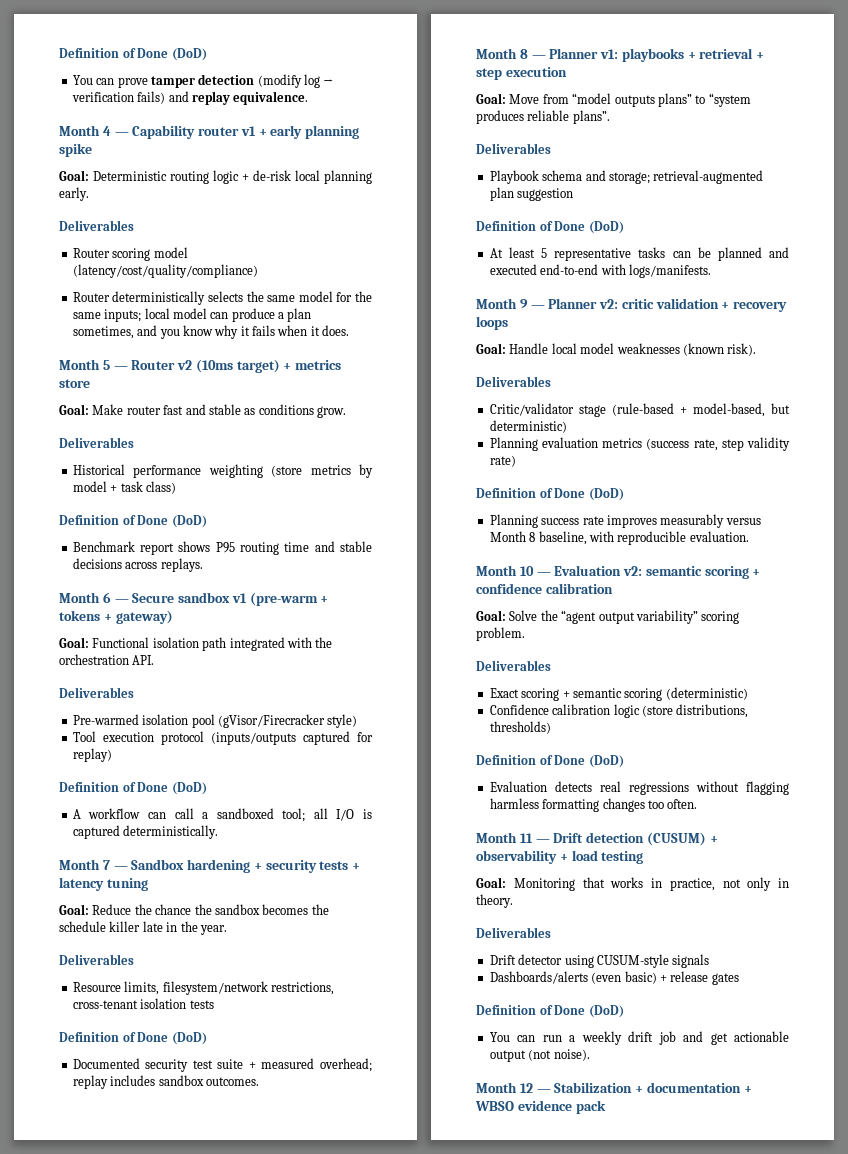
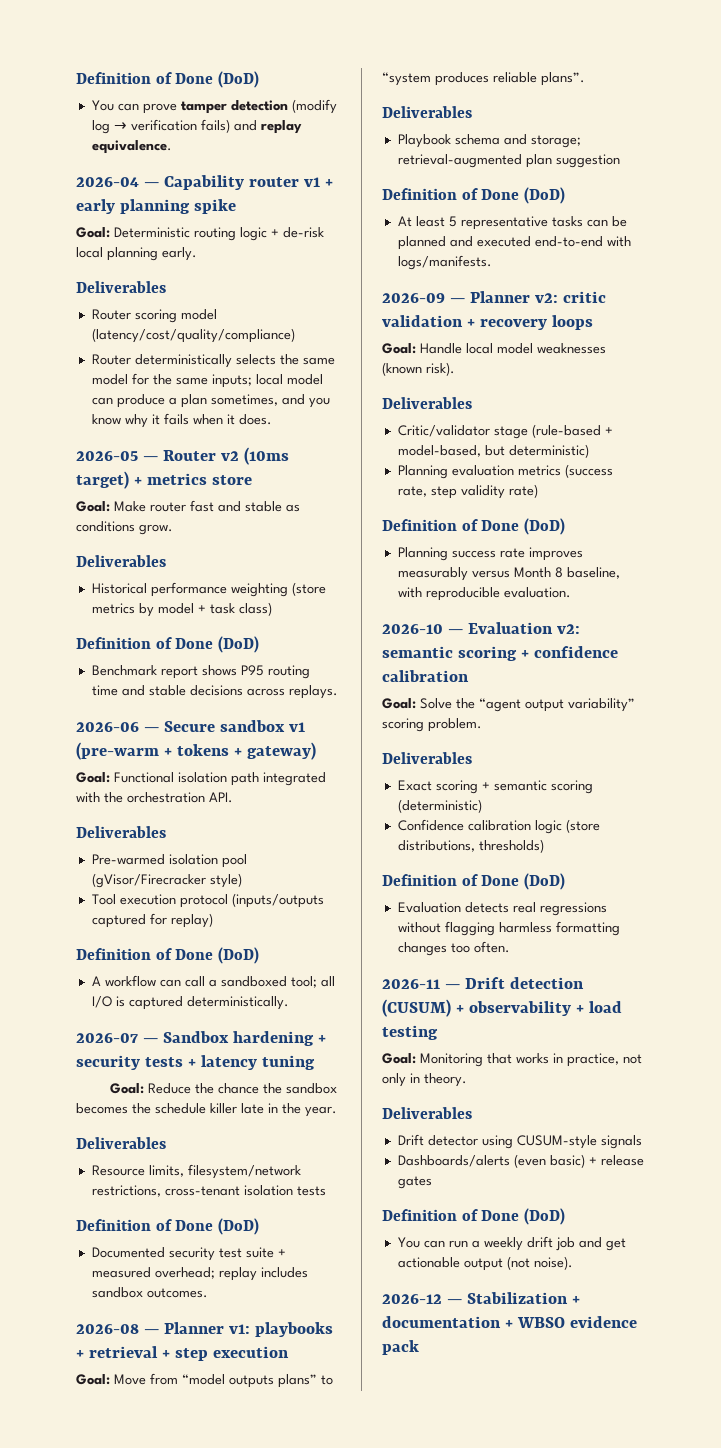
[59,125,111,136] Month 4 -> [76,177,139,187] 2026-04
[59,359,110,370] Month 5 -> [76,451,138,461] 2026-05
[59,592,111,603] Month 6 -> [76,722,139,732] 2026-06
[59,859,110,870] Month 7 -> [76,1033,138,1043] 2026-07
[476,48,528,59] Month 8 -> [76,1324,139,1334] 2026-08
[476,298,528,309] Month 9 -> [382,293,445,303] 2026-09
[476,565,534,576] Month 10 -> [382,624,443,634] 2026-10
[476,832,533,843] Month 11 -> [382,979,440,989] 2026-11
[476,1082,533,1093] Month 12 -> [382,1294,442,1304] 2026-12

